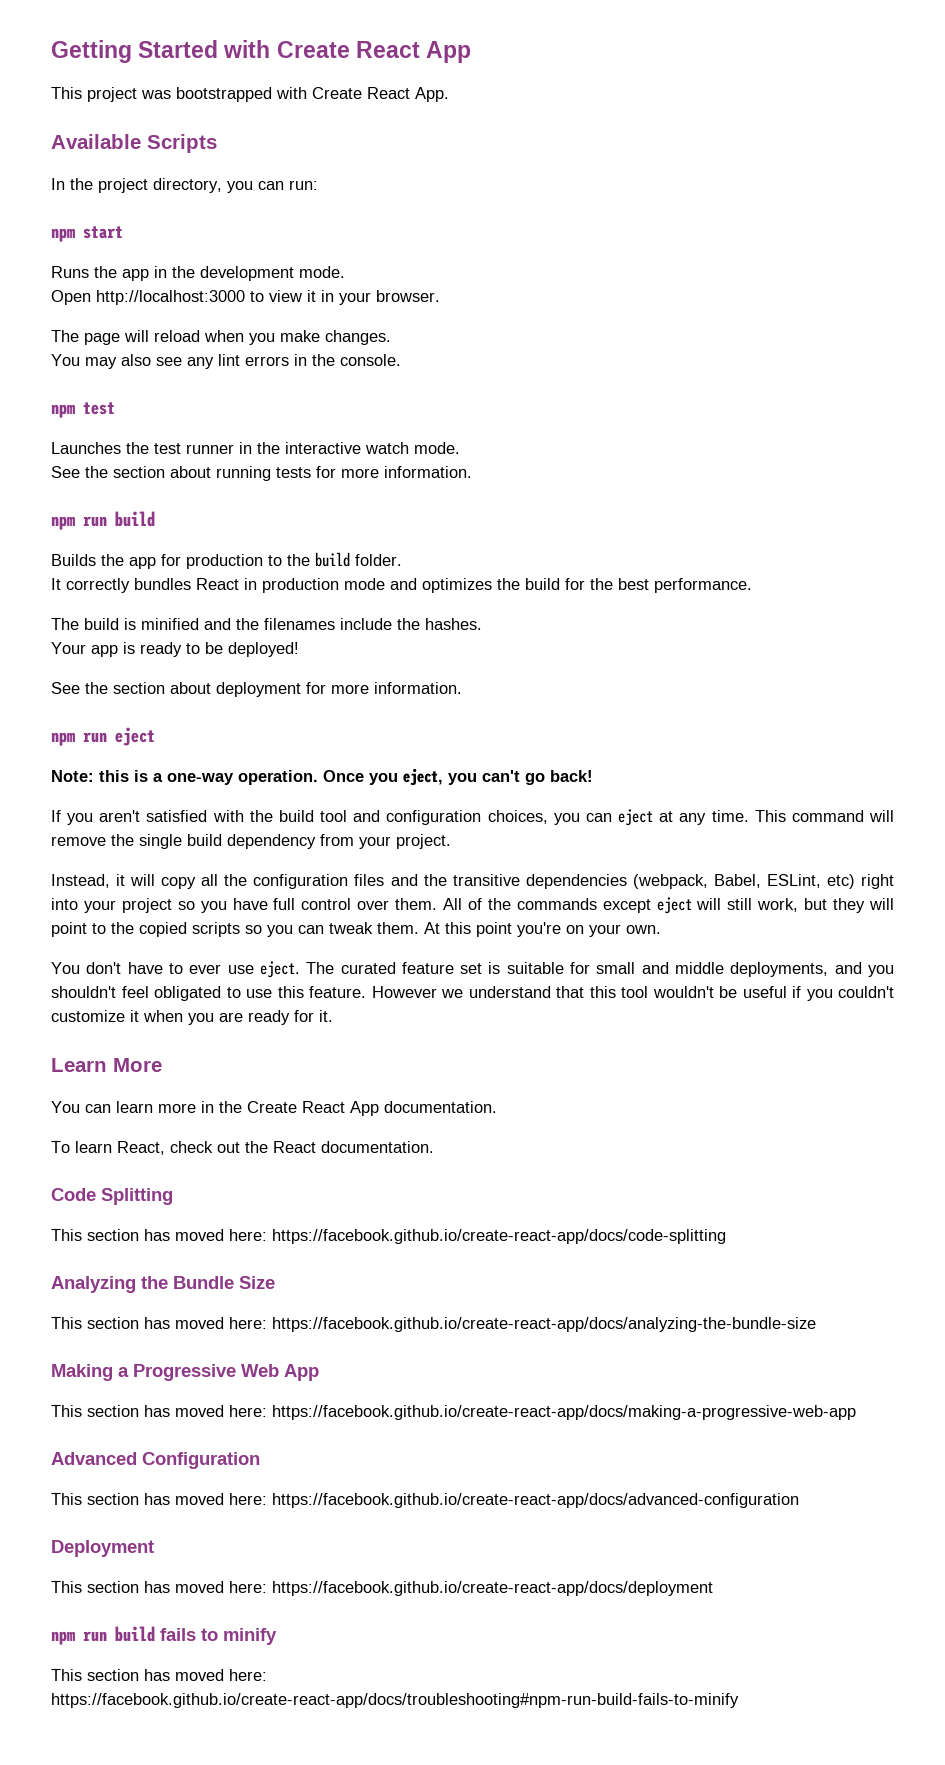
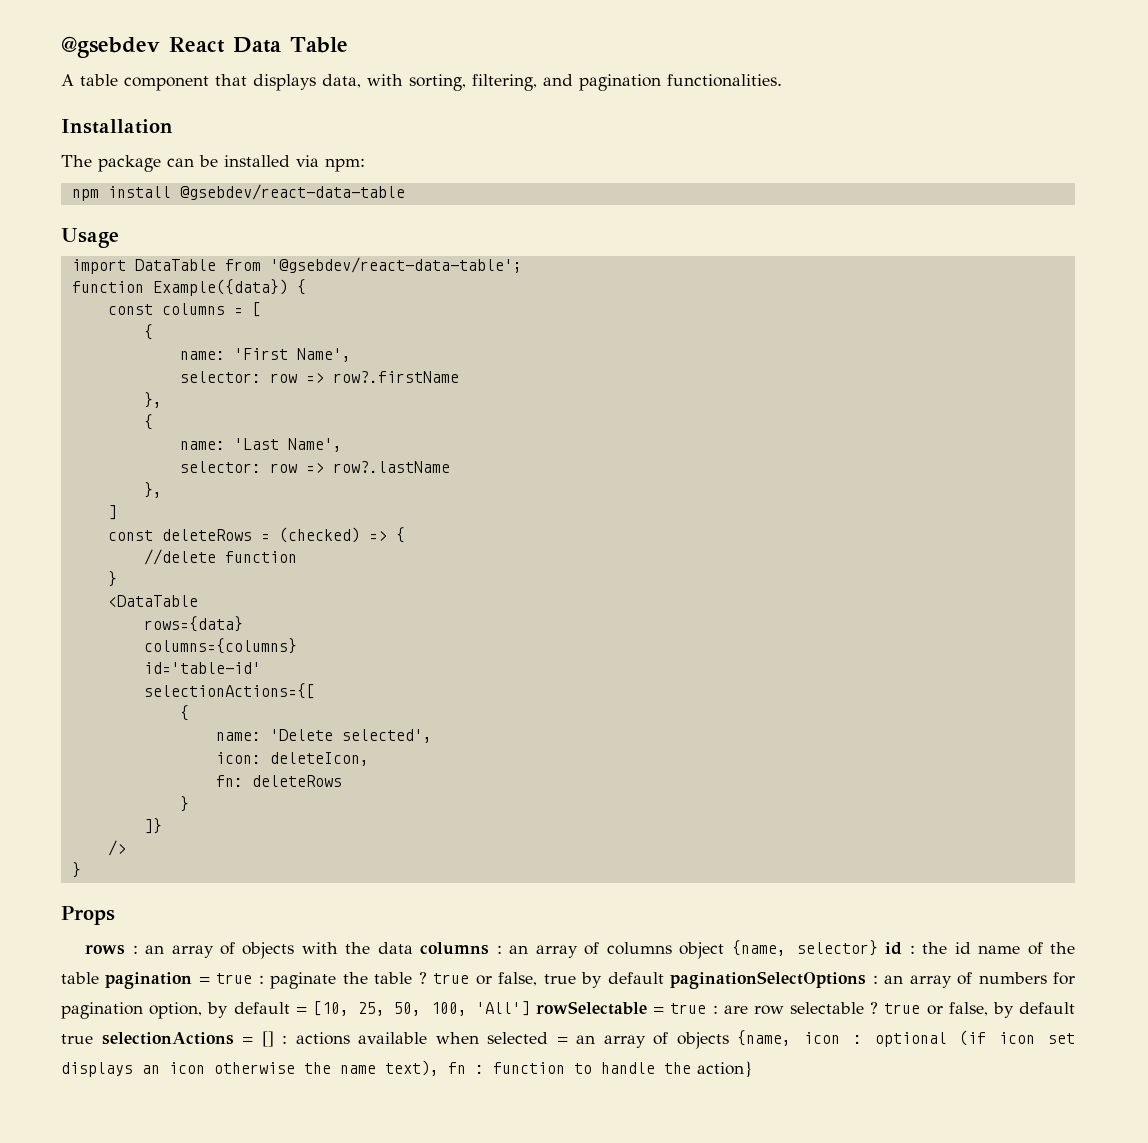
[51,40,472,63] [51,87,449,102] [51,134,217,153] [51,178,318,193] [51,226,123,242] [51,266,345,281] [51,290,440,305] [51,330,391,345] [51,354,401,369] [51,402,115,418] [51,442,460,454] [51,466,472,481] [51,511,155,530] [51,552,402,569] [51,578,752,593] [51,618,482,630] [51,642,299,657] [51,682,462,697] [51,727,155,746] [51,768,593,786] [51,809,894,826] [51,834,451,849] [51,874,894,889] [51,897,895,914] [51,922,661,937] [51,961,894,978] [51,986,894,1001] [51,1010,333,1025] [51,1058,162,1072] [51,1101,497,1116] [51,1141,434,1155] [51,1188,173,1205] [51,1229,726,1244] [51,1276,275,1293] [51,1317,816,1332] [51,1364,319,1381] [51,1405,856,1420] [51,1452,260,1469] [51,1493,799,1508] [51,1540,154,1557] [51,1581,713,1596] [51,1626,277,1645] [51,1669,267,1681] [51,1693,739,1708] Getting Started with Create React App // This project was bootstrapped with Create React App. // Available Scripts // In the project directory, you can run: // npm start // Runs the app in the development mode. // Open http://localhost:3000 to view it in your browser. // The page will reload when you make changes. // You may also see any lint errors in the console. // npm test // Launches the test runner in the interactive watch mode. // See the section about running tests for more information. // npm run build // Builds the app for production to the build folder. // It correctly bundles React in production mode and optimizes the build for the best performance. // The build is minified and the filenames include the hashes. // Your app is ready to be deployed! // See the section about deployment for more information. // npm run eject // Note: this is a one-way operation. Once you eject, you can't go back! // If you aren't satisfied with the build tool and configuration choices, you can eject at any time. This command will remove the single build dependency from your project. // Instead, it will copy all the configuration files and the transitive dependencies (webpack, Babel, ESLint, etc) right into your project so you have full control over them. All of the commands except eject will still work, but they will point to the copied scripts so you can tweak them. At this point you're on your own. // You don't have to ever use eject. The curated feature set is suitable for small and middle deployments, and you shouldn't feel obligated to use this feature. However we understand that this tool wouldn't be useful if you couldn't customize it when you are ready for it. // Learn More // You can learn more in the Create React App documentation. // To learn React, check out the React documentation. // Code Splitting // This section has moved here: https://facebook.github.io/create-react-app/docs/code-splitting // Analyzing the Bundle Size // This section has moved here: https://facebook.github.io/create-react-app/docs/analyzing-the-bundle-size // Making a Progressive Web App // This section has moved here: https://facebook.github.io/create-react-app/docs/making-a-progressive-web-app // Advanced Configuration // This section has moved here: https://facebook.github.io/create-react-app/docs/advanced-configuration // Deployment // This section has moved here: https://facebook.github.io/create-react-app/docs/deployment // npm run build fails to minify // This section has moved here: https://facebook.github.io/create-react-app/docs/troubleshooting#npm-run-build-fails-to-minify -> [61,36,348,58] [61,74,782,91] [61,119,173,134] [61,155,365,172] [71,184,405,201] [61,228,119,248] [71,257,522,274] [71,279,306,296] [107,302,261,317] [143,324,153,340] [179,348,351,362] [179,371,459,383] [143,392,162,408] [143,414,153,430] [179,438,342,452] [179,461,450,473] [143,482,162,498] [107,505,117,520] [107,527,405,543] [143,549,297,565] [107,571,117,587] [107,595,198,607] [143,616,243,632] [143,638,297,654] [143,662,261,674] [143,683,315,699] [179,705,189,721] [215,729,432,743] [215,752,369,766] [215,775,342,787] [179,796,189,812] [143,818,162,834] [107,840,126,856] [71,862,81,878] [61,906,115,925] [85,940,1075,959] [61,971,1075,989] [61,1001,1075,1019] [61,1030,1075,1049] [61,1060,753,1078] @gsebdev React Data Table // A table component that displays data, with sorting, filtering, and pagination functionalities. // Installation // The package can be installed via npm: // npm install @gsebdev/react-data-table // Usage // import DataTable from '@gsebdev/react-data-table'; // function Example({data}) { // const columns = [ // { // name: 'First Name', // selector: row => row?.firstName // }, // { // name: 'Last Name', // selector: row => row?.lastName // }, // ] // const deleteRows = (checked) => { // //delete function // } // <DataTable // rows={data} // columns={columns} // id='table-id' // selectionActions={[ // { // name: 'Delete selected', // icon: deleteIcon, // fn: deleteRows // } // ]} // /> // } // Props // rows : an array of objects with the data columns : an array of columns object {name, selector} id : the id name of the table pagination = true : paginate the table ? true or false, true by default paginationSelectOptions : an array of numbers for pagination option, by default = [10, 25, 50, 100, 'All'] rowSelectable = true : are row selectable ? true or false, by default true selectionActions = [] : actions available when selected = an array of objects {name, icon : optional (if icon set displays an icon otherwise the name text), fn : function to handle the action}

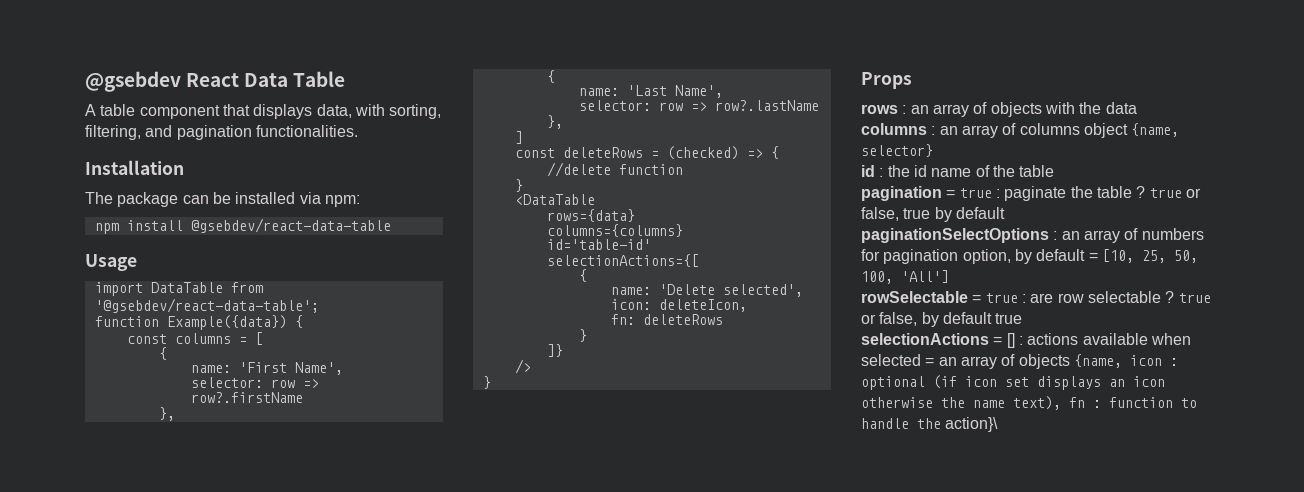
(413, 948) none -> (1137, 108) //
(878, 948) none -> (933, 150) //
(99, 978) none -> (1055, 171) //
(664, 978) none -> (1005, 213) //
(530, 1008) none -> (949, 276) //
(93, 1039) none -> (1023, 318) //
[697,1061,753,1078] action} -> [945,417,999,432] action}\

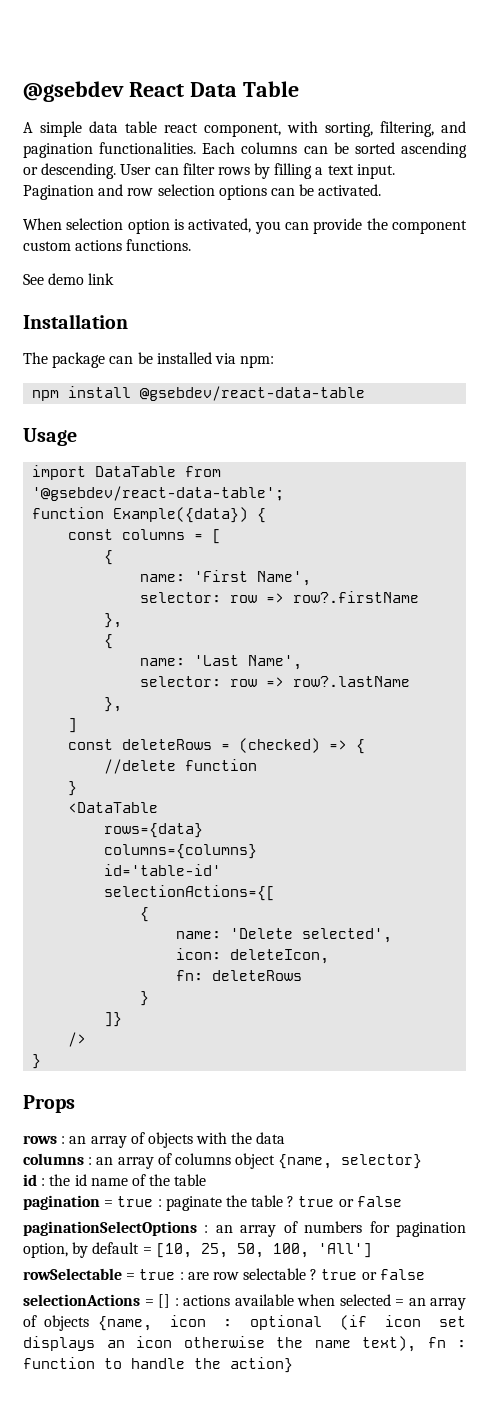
[100,104,352,119] table component that displays data, -> [40,121,281,137] simple data table react component,
(358, 131) none -> [202,142,468,158] [23,163,395,179] [23,184,382,200] [23,218,467,234] [23,239,192,251] [23,273,115,285] Each columns can be sorted ascending or descending. User can filter rows by filling a text input. Pagination and row selection options can be activated. // When selection option is activated, you can provide the component custom actions functions. // See demo link
[861,207,1005,222] false, true by default -> [356,1196,402,1207] false
[879,312,1023,327] false, by default true -> [379,1269,425,1280] false
[945,417,999,432] action}\ -> [230,1357,293,1373] action}

